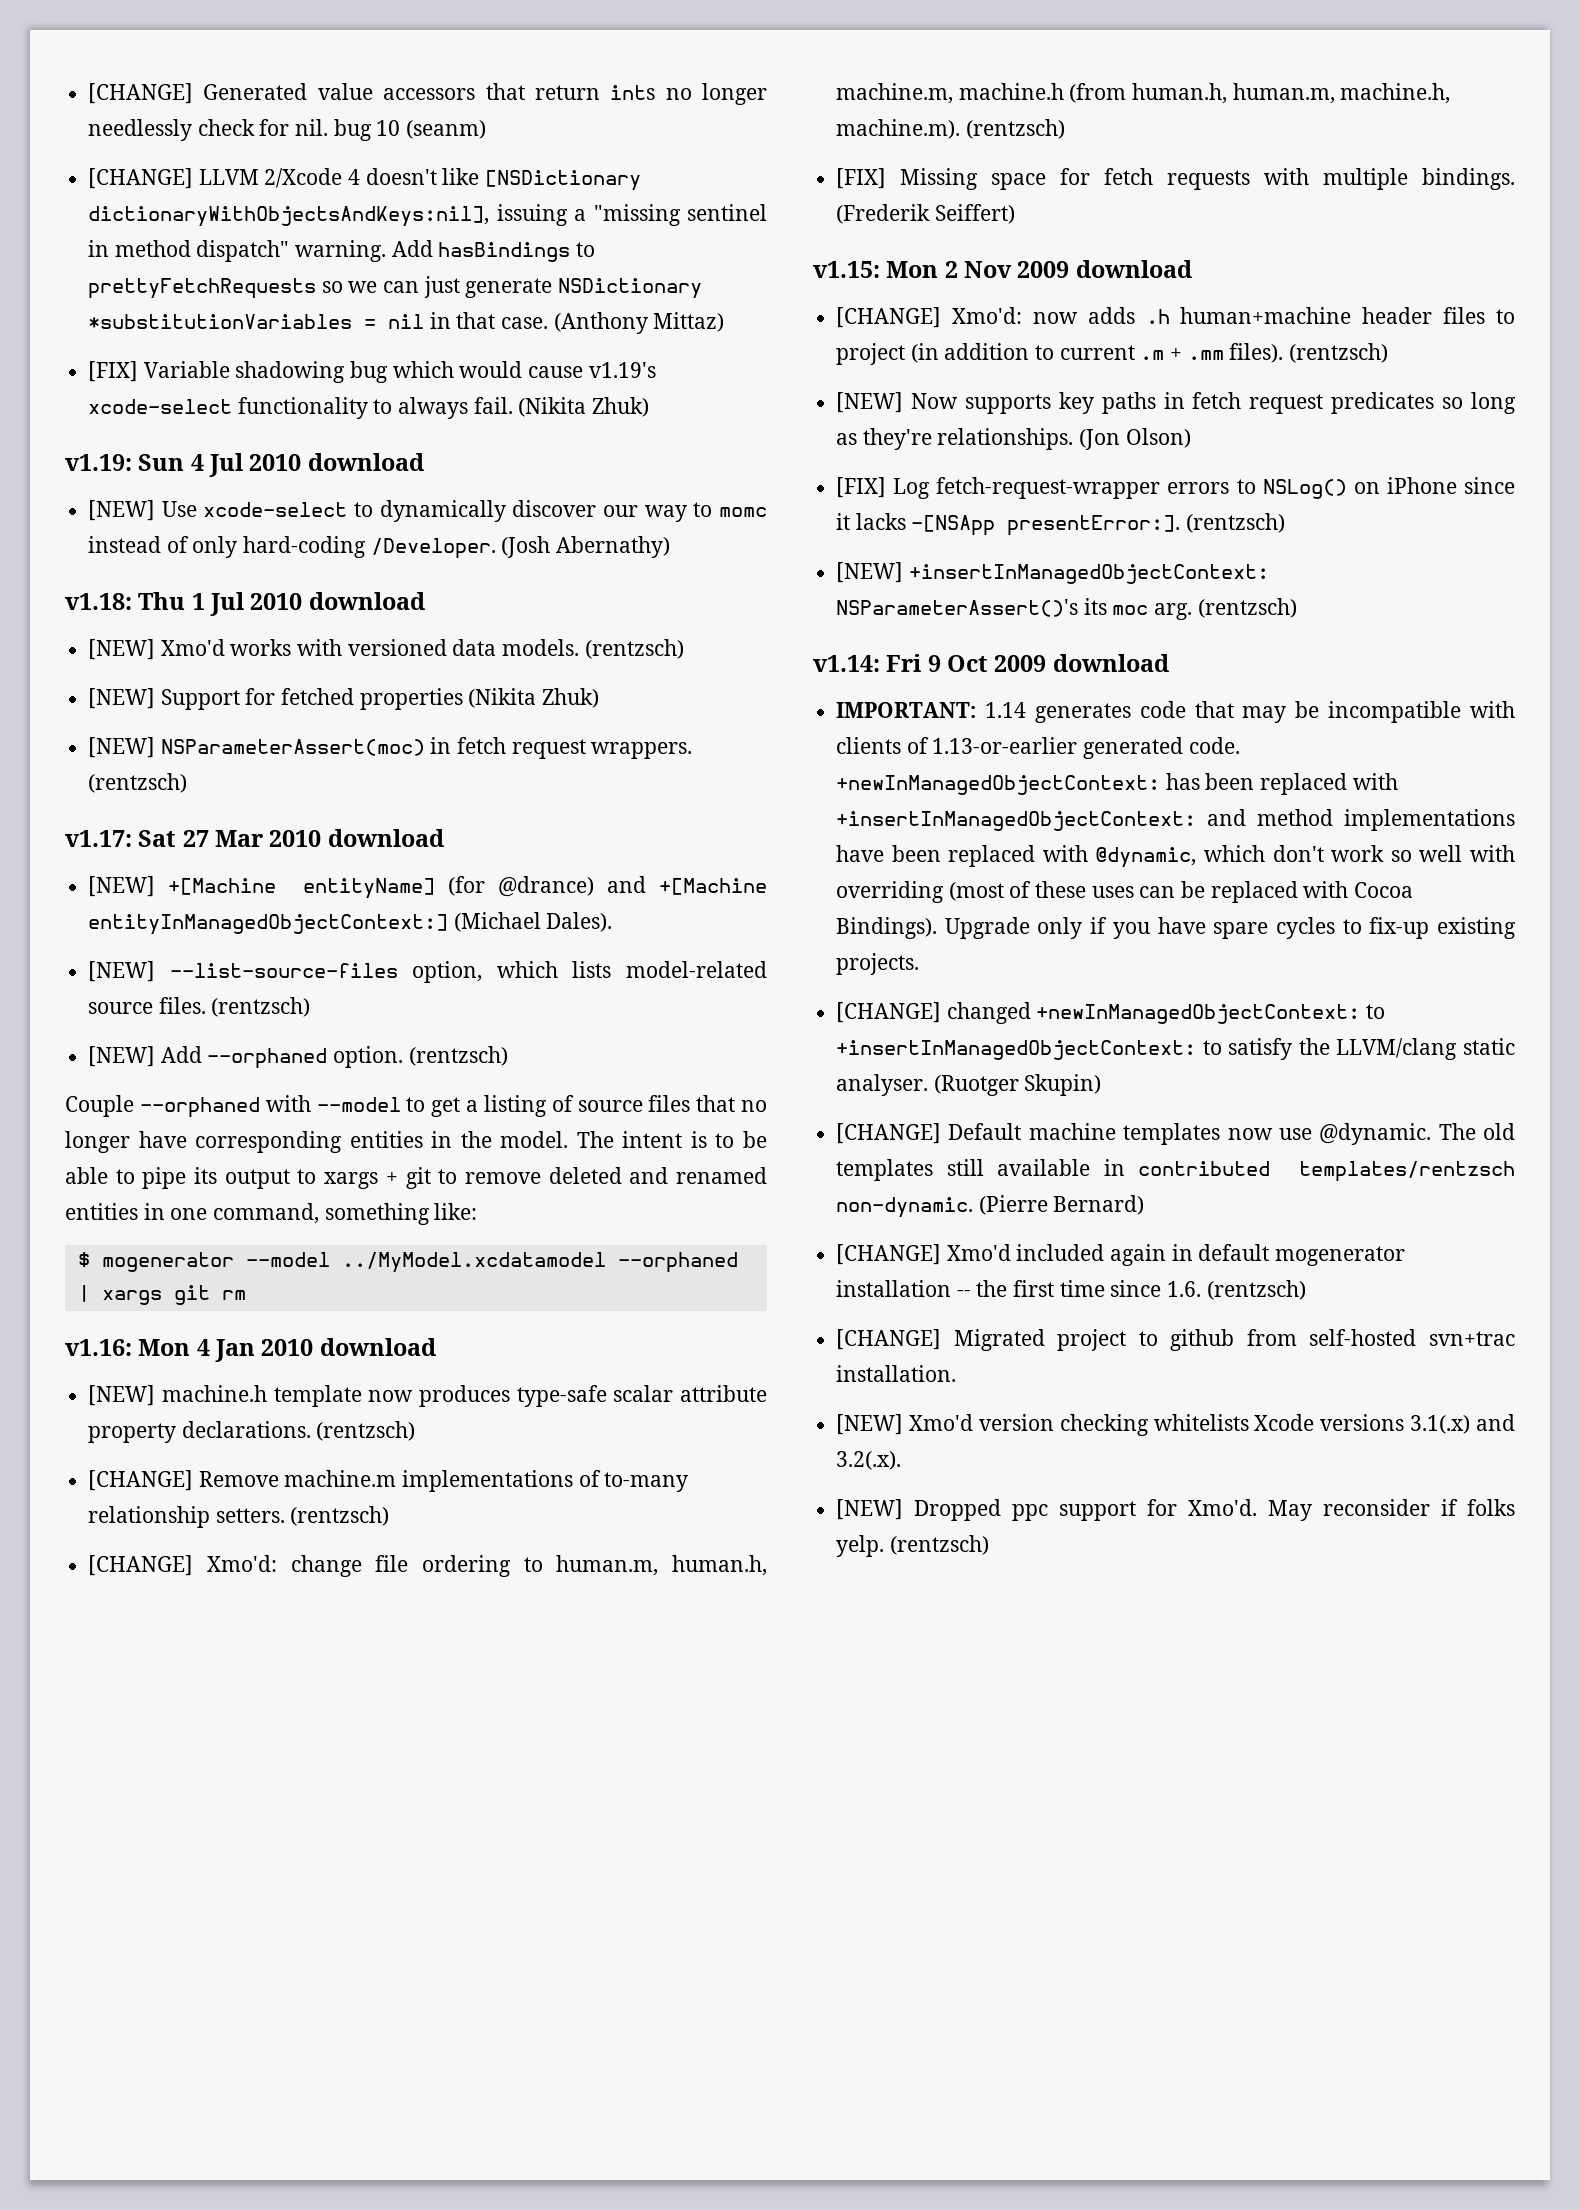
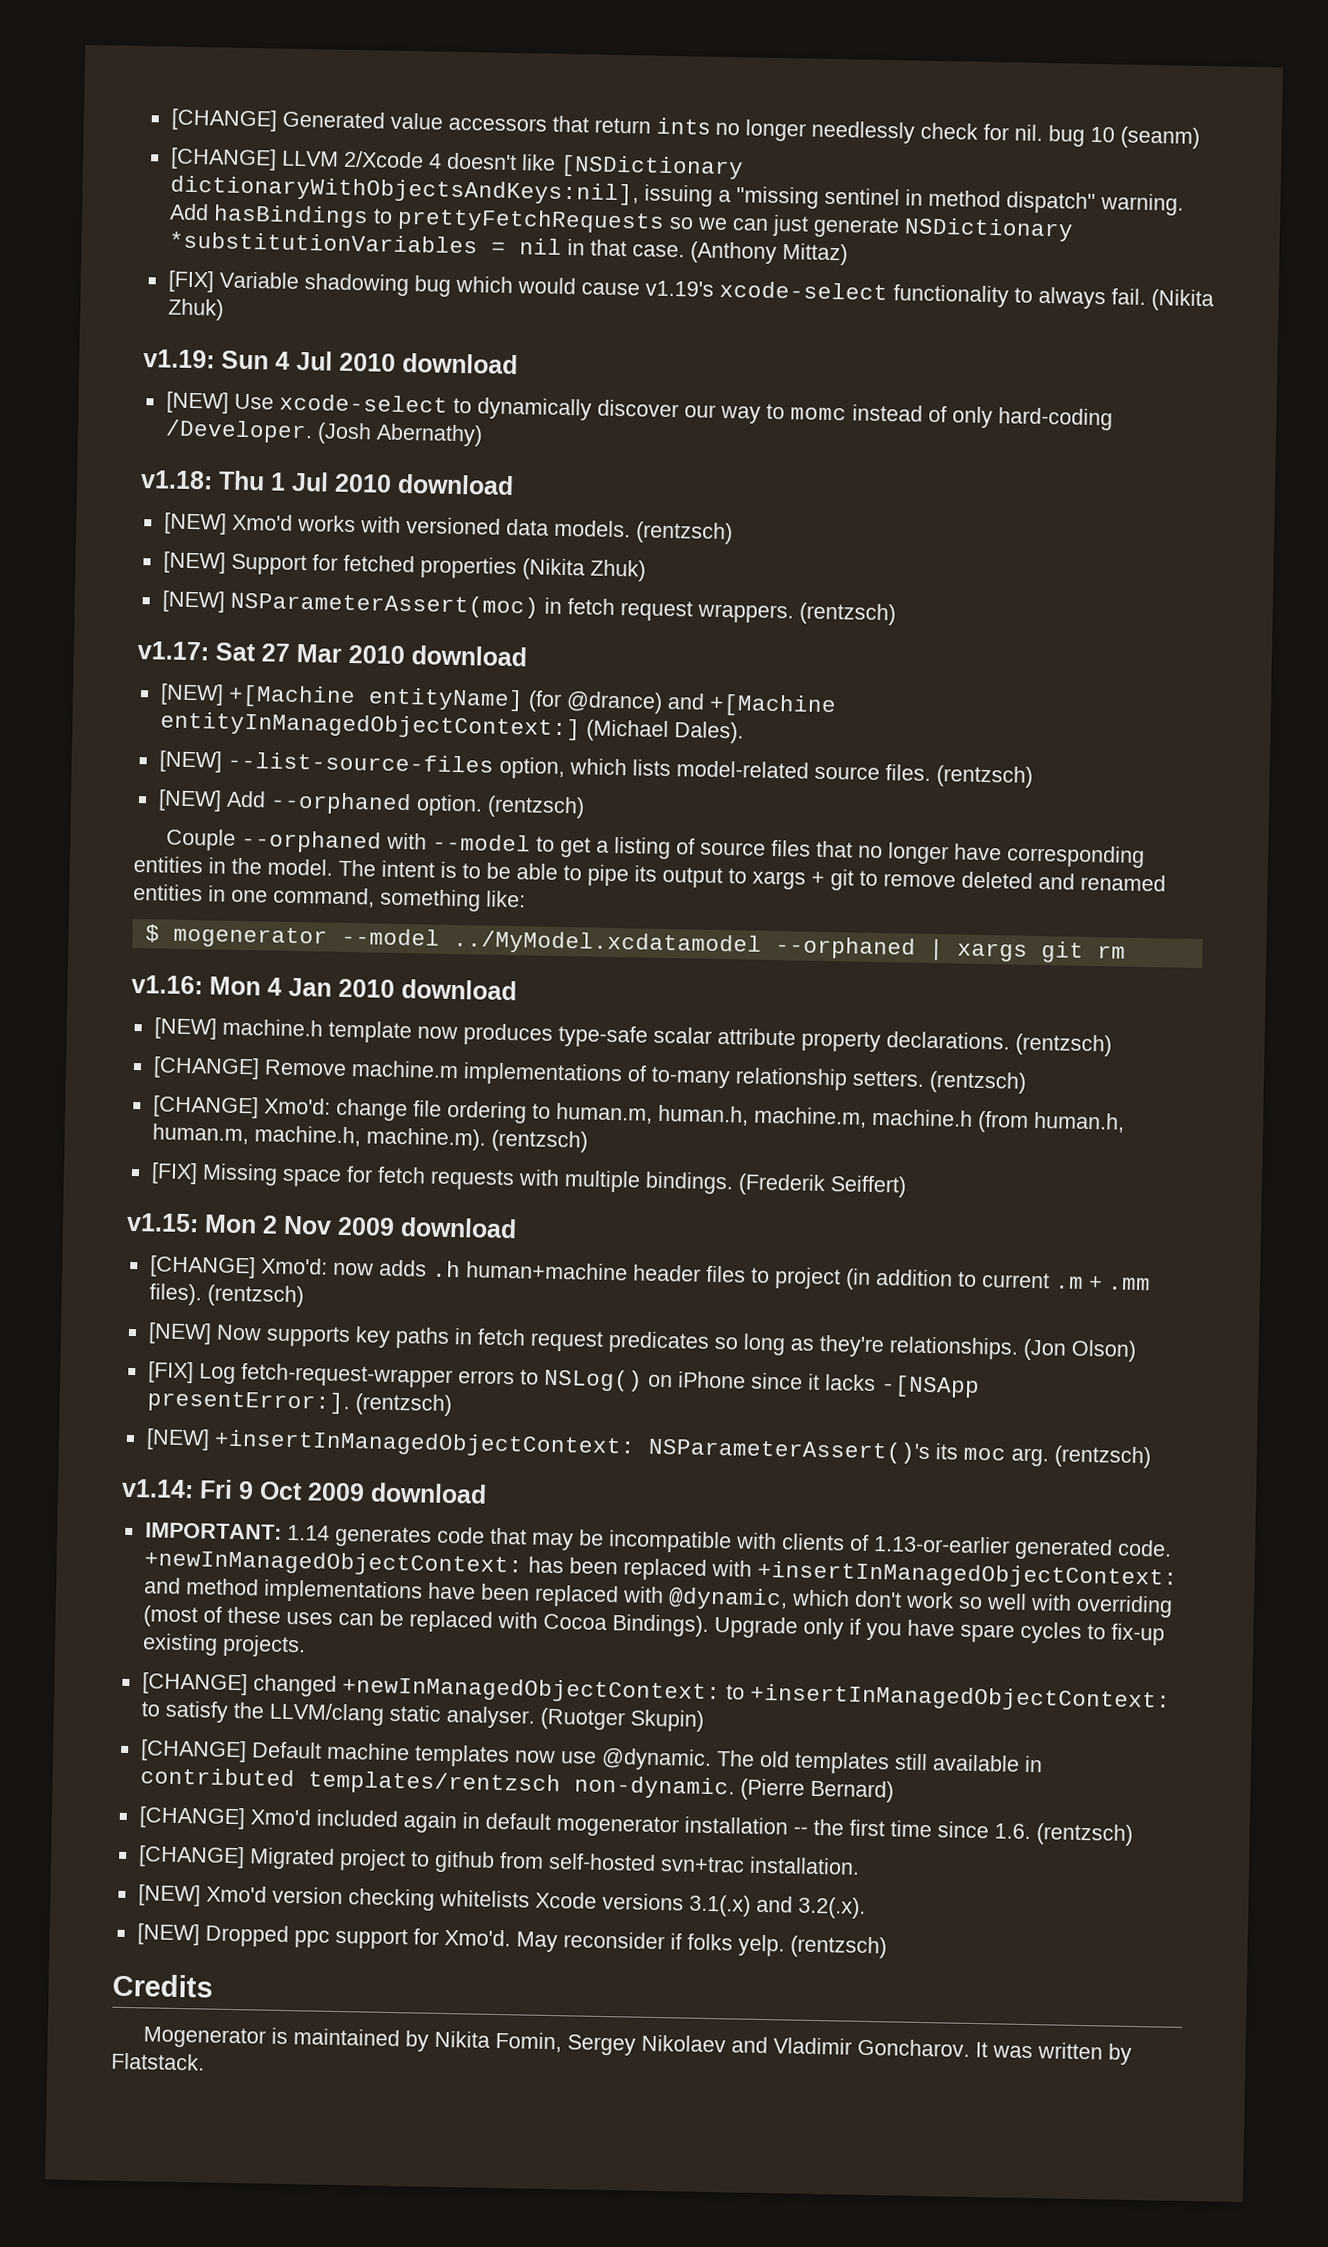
(989, 1545) none -> [112,1973,213,1998] [143,2026,1133,2065] [111,2052,205,2071] // Credits // Mogenerator is maintained by Nikita Fomin, Sergey Nikolaev and Vladimir Goncharov. It was written by Flatstack.

